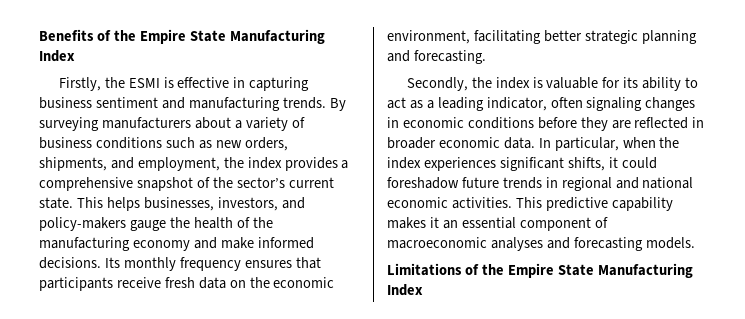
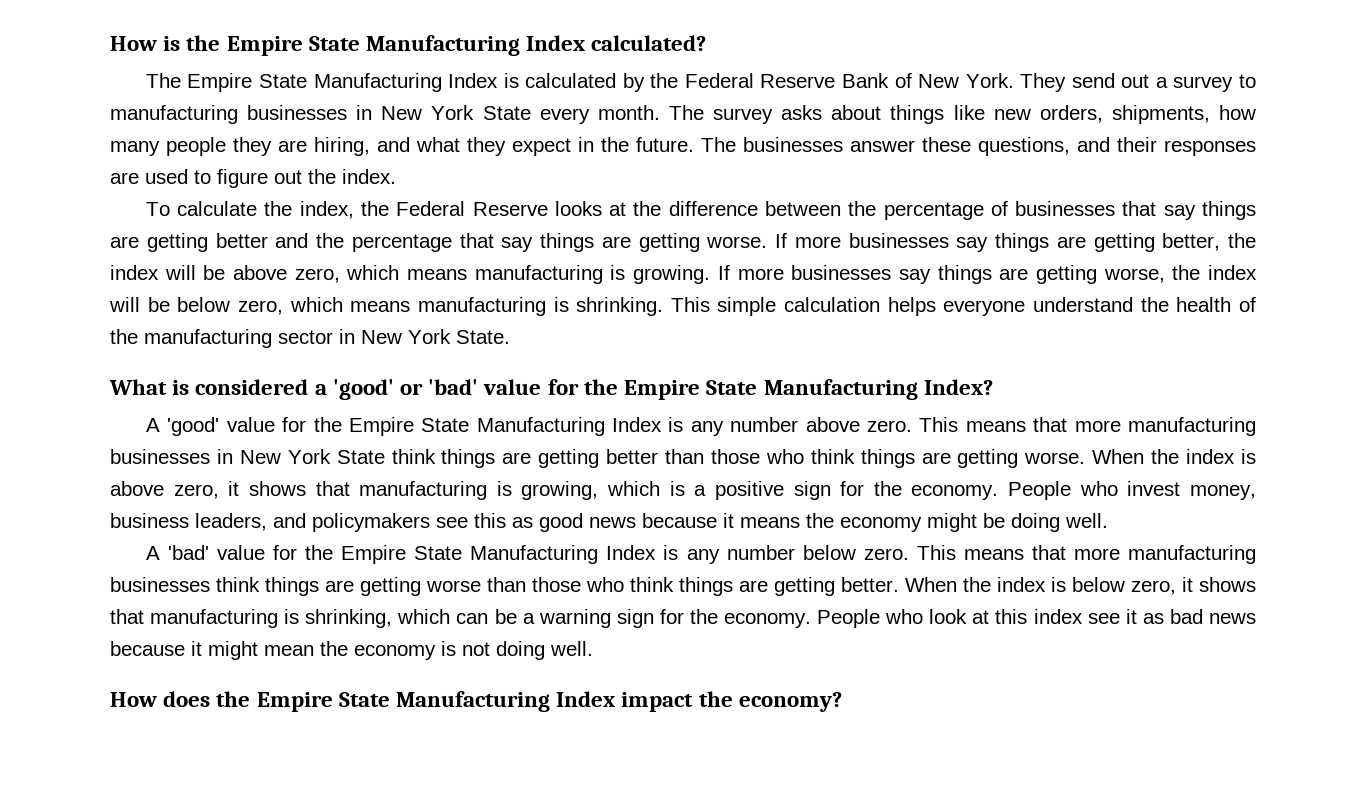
[39,29,325,44] [39,50,75,62] [58,77,310,91] [39,97,346,111] [39,117,305,131] [39,137,288,151] [39,157,349,171] [39,177,334,191] [39,197,305,211] [39,217,166,231] Benefits of the Empire State Manufacturing Index // Firstly, the ESMI is effective in capturing business sentiment and manufacturing trends. By surveying manufacturers about a variety of business conditions such as new orders, shipments, and employment, the index provides a comprehensive snapshot of the sector’s current state. This helps businesses, investors, and policy-makers gauge -> [110,35,707,56] [145,73,1256,92] [110,105,1256,124] [110,137,1256,156] [110,169,396,188] [145,201,1257,220] [110,233,1256,252] [110,265,1258,284] [109,297,1134,316] How is the Empire State Manufacturing Index calculated? // The Empire State Manufacturing Index is calculated by the Federal Reserve Bank of New York. They send out a survey to manufacturing businesses in New York State every month. The survey asks about things like new orders, shipments, how many people they are hiring, and what they expect in the future. The businesses answer these questions, and their responses are used to figure out the index. // To calculate the index, the Federal Reserve looks at the difference between the percentage of businesses that say things are getting better and the percentage that say things are getting worse. If more businesses say things are getting better, the index will be above zero, which means manufacturing is growing. If more businesses say things are getting worse, the index will be below zero, which means manufacturing is shrinking. This simple calculation helps everyone understand
[132,237,314,251] [39,257,321,271] [39,277,335,291] [387,30,697,44] [387,50,486,64] [406,77,699,91] [387,97,696,111] [387,117,705,131] [387,137,680,151] [387,157,657,171] [387,177,694,191] [387,197,673,211] [387,217,608,231] [387,237,695,251] [387,263,693,278] [387,284,423,296] economy and make informed decisions. Its monthly frequency ensures that participants receive fresh data on the economic environment, facilitating better strategic planning and forecasting. // Secondly, the index is valuable for its ability to act as a leading indicator, often signaling changes in economic conditions before they are reflected in broader economic data. In particular, when the index experiences significant shifts, it could foreshadow future trends in regional and national economic activities. This predictive capability makes it an essential component of macroeconomic analyses and forecasting models. // Limitations of the Empire State Manufacturing Index -> [278,329,510,344] [109,379,993,400] [145,417,1256,436] [110,449,1257,468] [110,481,1256,500] [110,513,1108,532] [145,545,1256,564] [110,577,1256,596] [110,609,1257,628] [110,641,593,660] [110,691,842,712] sector in New York State. // What is considered a 'good' or 'bad' value for the Empire State Manufacturing Index? // A 'good' value for the Empire State Manufacturing Index is any number above zero. This means that more manufacturing businesses in New York State think things are getting better than those who think things are getting worse. When the index is above zero, it shows that manufacturing is growing, which is a positive sign for the economy. People who invest money, business leaders, and policymakers see this as good news because it means the economy might be doing well. // A 'bad' value for the Empire State Manufacturing Index is any number below zero. This means that more manufacturing businesses think things are getting worse than those who think things are getting better. When the index is below zero, it shows that manufacturing is shrinking, which can be a warning sign for the economy. People who look at this index see it as bad news because it might mean the economy is not doing well. // How does the Empire State Manufacturing Index impact the economy?

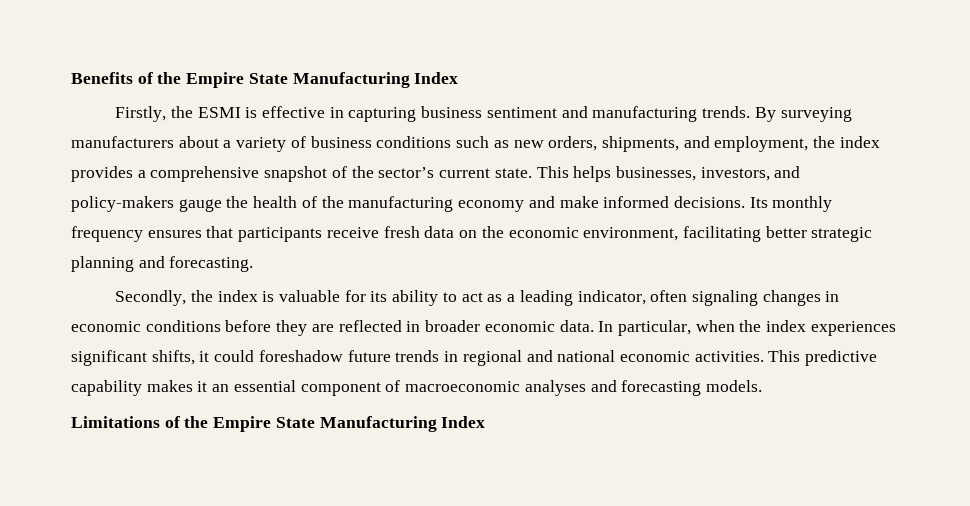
[110,35,707,56] [145,73,1256,92] [110,105,1256,124] [110,137,1256,156] [110,169,396,188] [145,201,1257,220] [110,233,1256,252] [110,265,1258,284] [109,297,1134,316] How is the Empire State Manufacturing Index calculated? // The Empire State Manufacturing Index is calculated by the Federal Reserve Bank of New York. They send out a survey to manufacturing businesses in New York State every month. The survey asks about things like new orders, shipments, how many people they are hiring, and what they expect in the future. The businesses answer these questions, and their responses are used to figure out the index. // To calculate the index, the Federal Reserve looks at the difference between the percentage of businesses that say things are getting better and the percentage that say things are getting worse. If more businesses say things are getting better, the index will be above zero, which means manufacturing is growing. If more businesses say things are getting worse, the index will be below zero, which means manufacturing is shrinking. This simple calculation helps everyone understand -> [71,72,459,88] [115,106,852,122] [71,136,880,152] [71,166,801,182] [71,196,222,212] Benefits of the Empire State Manufacturing Index // Firstly, the ESMI is effective in capturing business sentiment and manufacturing trends. By surveying manufacturers about a variety of business conditions such as new orders, shipments, and employment, the index provides a comprehensive snapshot of the sector’s current state. This helps businesses, investors, and policy-makers gauge
[278,329,510,344] [109,379,993,400] [145,417,1256,436] [110,449,1257,468] [110,481,1256,500] [110,513,1108,532] [145,545,1256,564] [110,577,1256,596] [110,609,1257,628] [110,641,593,660] [110,691,842,712] sector in New York State. // What is considered a 'good' or 'bad' value for the Empire State Manufacturing Index? // A 'good' value for the Empire State Manufacturing Index is any number above zero. This means that more manufacturing businesses in New York State think things are getting better than those who think things are getting worse. When the index is above zero, it shows that manufacturing is growing, which is a positive sign for the economy. People who invest money, business leaders, and policymakers see this as good news because it means the economy might be doing well. // A 'bad' value for the Empire State Manufacturing Index is any number below zero. This means that more manufacturing businesses think things are getting worse than those who think things are getting better. When the index is below zero, it shows that manufacturing is shrinking, which can be a warning sign for the economy. People who look at this index see it as bad news because it might mean the economy is not doing well. // How does the Empire State Manufacturing Index impact the economy? -> [458,196,833,212] [71,226,873,242] [71,256,254,272] [115,290,840,306] [71,320,896,336] [71,350,878,366] [71,380,762,396] [71,416,486,432] economy and make informed decisions. Its monthly frequency ensures that participants receive fresh data on the economic environment, facilitating better strategic planning and forecasting. // Secondly, the index is valuable for its ability to act as a leading indicator, often signaling changes in economic conditions before they are reflected in broader economic data. In particular, when the index experiences significant shifts, it could foreshadow future trends in regional and national economic activities. This predictive capability makes it an essential component of macroeconomic analyses and forecasting models. // Limitations of the Empire State Manufacturing Index

